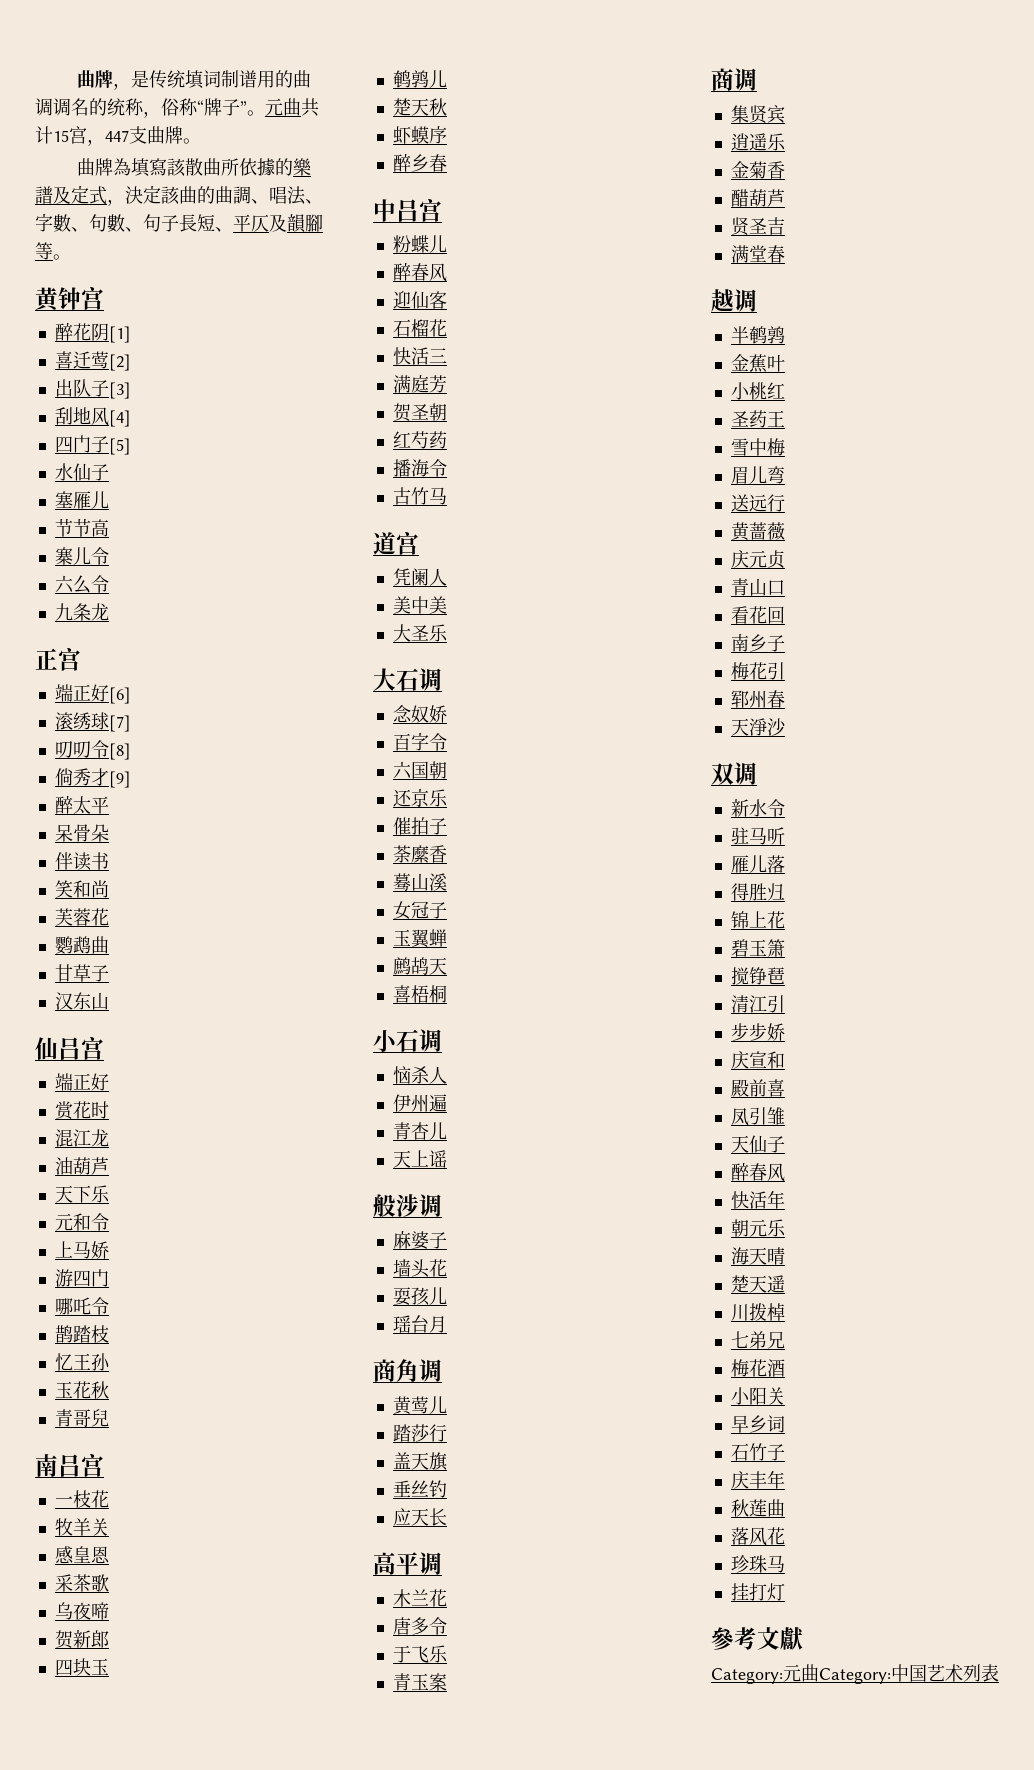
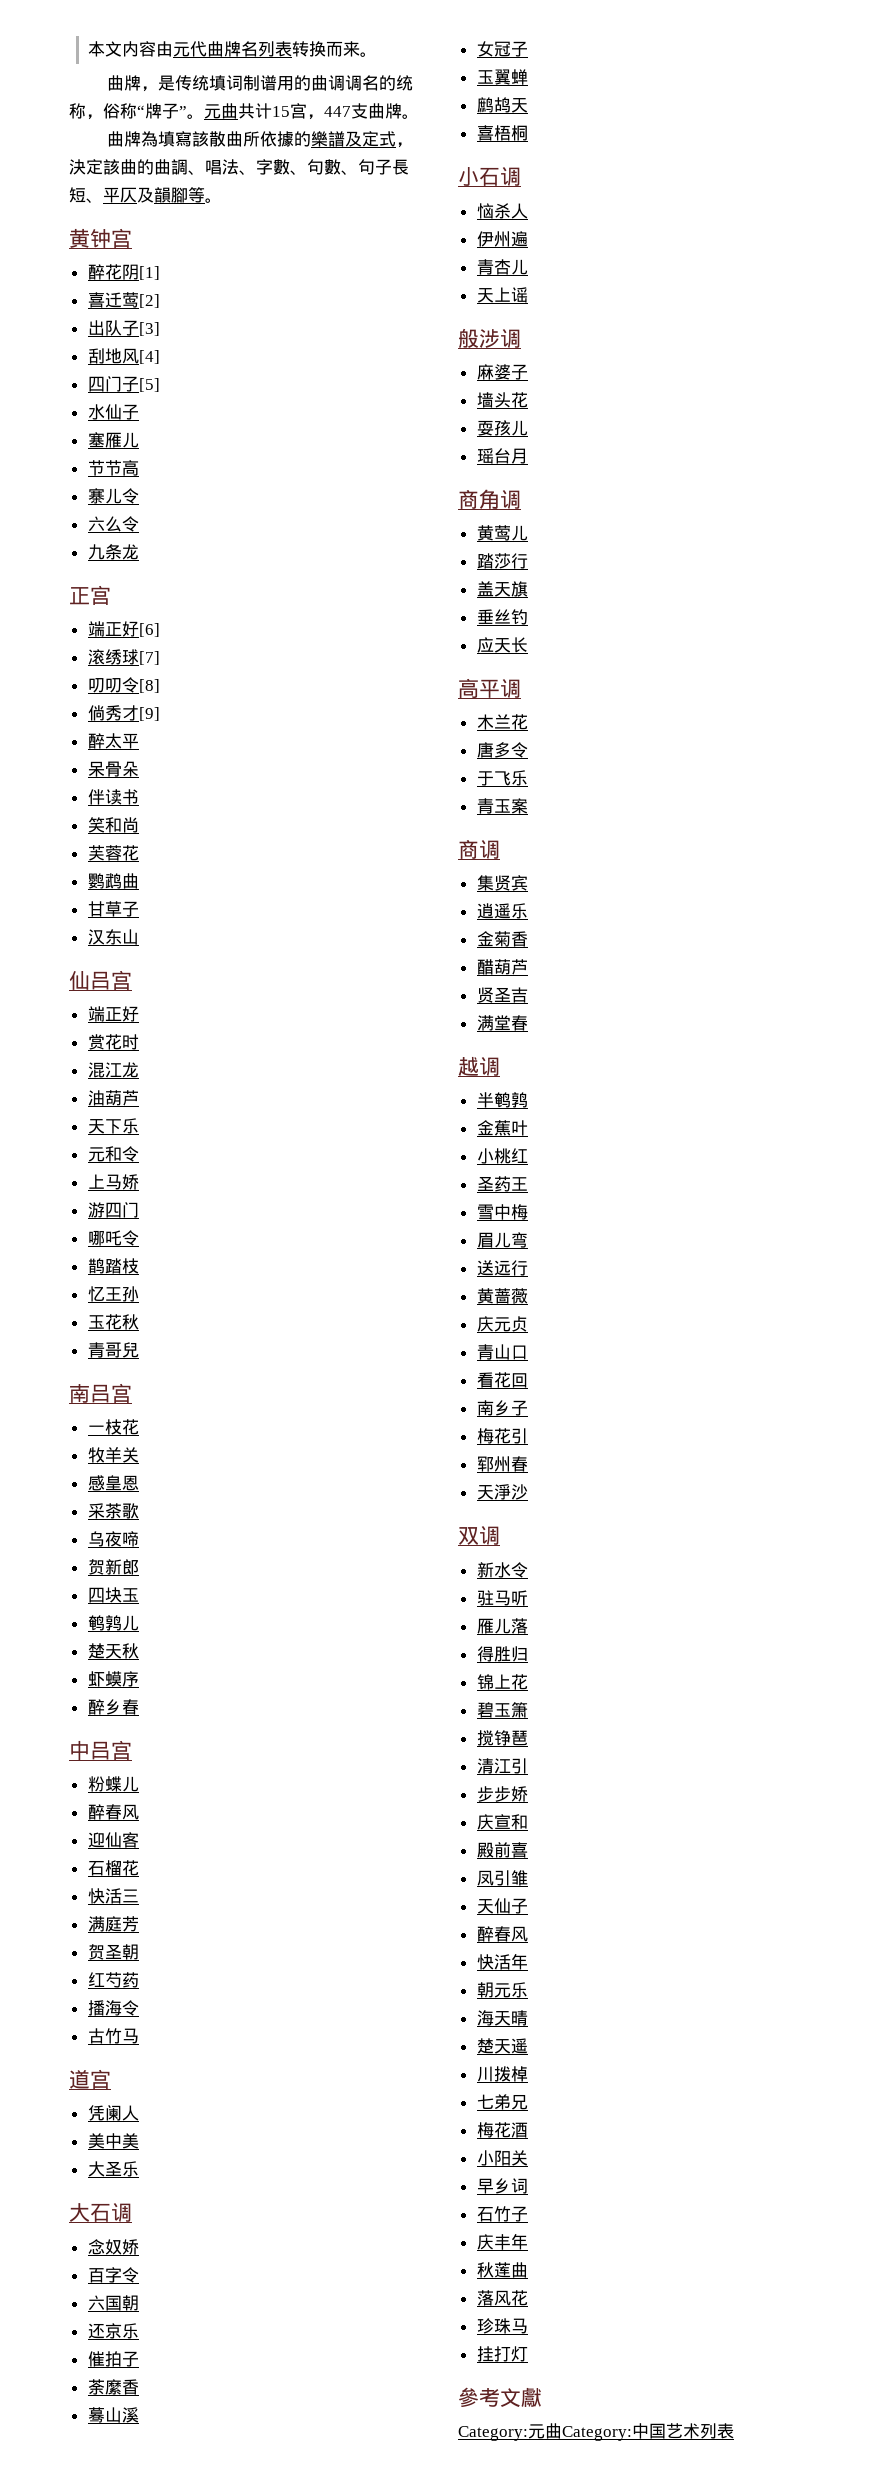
(77, 79) none -> [88,41,378,57] 本文内容由元代曲牌名列表转换而来。 //

